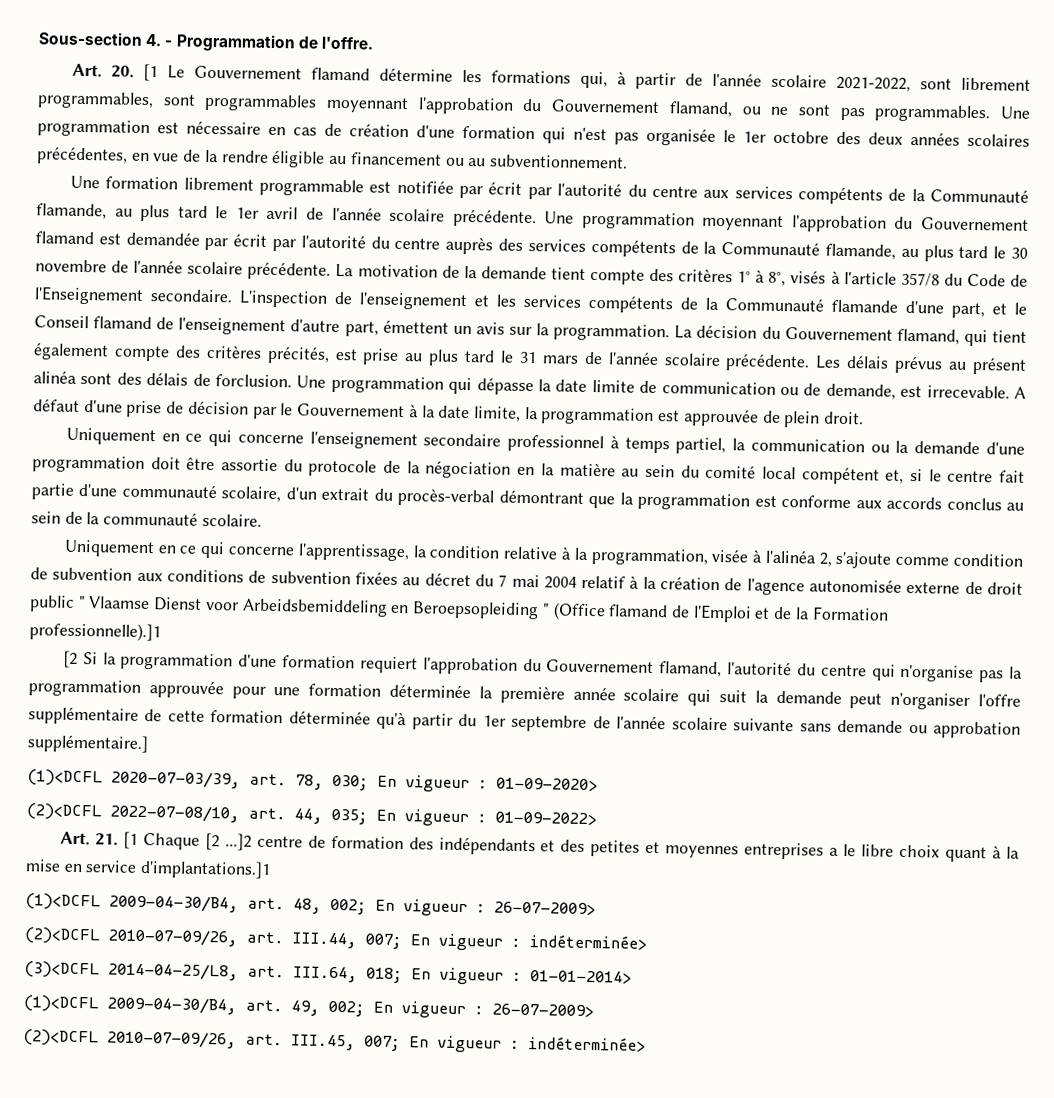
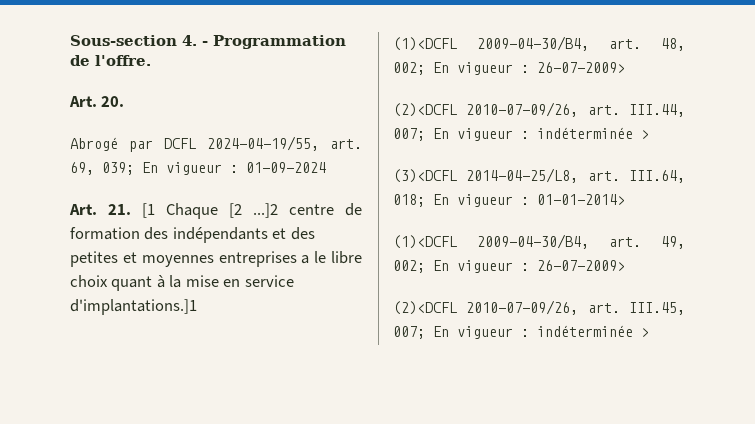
[142,63,1031,92] [37,91,1032,123] [37,119,1030,147] [36,146,628,169] [69,175,1030,205] [36,203,1029,233] [35,231,1029,262] [35,259,1028,287] [34,286,1027,319] [34,315,1027,347] [33,342,1028,375] [33,370,1026,400] [33,398,865,428] [65,427,1026,455] [32,455,1025,485] [31,483,1025,511] [31,511,262,527] [63,539,1024,569] [30,567,1024,596] [29,595,889,623] [29,622,161,642] [62,650,1024,683] [28,679,1021,710] [28,706,1022,739] [27,734,149,754] [27,769,598,793] [26,803,597,827] [1 Le Gouvernement flamand détermine les formations qui, à partir de l'année scolaire 2021-2022, sont librement programmables, sont programmables moyennant l'approbation du Gouvernement flamand, ou ne sont pas programmables. Une programmation est nécessaire en cas de création d'une formation qui n'est pas organisée le 1er octobre des deux années scolaires précédentes, en vue de la rendre éligible au financement ou au subventionnement. // Une formation librement programmable est notifiée par écrit par l'autorité du centre aux services compétents de la Communauté flamande, au plus tard le 1er avril de l'année scolaire précédente. Une programmation moyennant l'approbation du Gouvernement flamand est demandée par écrit par l'autorité du centre auprès des services compétents de la Communauté flamande, au plus tard le 30 novembre de l'année scolaire précédente. La motivation de la demande tient compte des critères 1° à 8°, visés à l'article 357/8 du Code de l'Enseignement secondaire. L'inspection de l'enseignement et les services compétents de la Communauté flamande d'une part, et le Conseil flamand de l'enseignement d'autre part, émettent un avis sur la programmation. La décision du Gouvernement flamand, qui tient également compte des critères précités, est prise au plus tard le 31 mars de l'année scolaire précédente. Les délais prévus au présent alinéa sont des délais de forclusion. Une programmation qui dépasse la date limite de communication ou de demande, est irrecevable. A défaut d'une prise de décision par le Gouvernement à la date limite, la programmation est approuvée de plein droit. // Uniquement en ce qui concerne l'enseignement secondaire professionnel à temps partiel, la communication ou la demande d'une programmation doit être assortie du protocole de la négociation en la matière au sein du comité local compétent et, si le centre fait partie d'une communauté scolaire, d'un extrait du procès-verbal démontrant que la programmation est conforme aux accords conclus au sein de la communauté scolaire. // Uniquement en ce qui concerne l'apprentissage, la condition relative à la programmation, visée à l'alinéa 2, s'ajoute comme condition de subvention aux conditions de subvention fixées au décret du 7 mai 2004 relatif à la création de l'agence autonomisée externe de droit public " Vlaamse Dienst voor Arbeidsbemiddeling en Beroepsopleiding " (Office flamand de l'Emploi et de la Formation professionnelle).]1 // [2 Si la programmation d'une formation requiert l'approbation du Gouvernement flamand, l'autorité du centre qui n'organise pas la programmation approuvée pour une formation déterminée la première année scolaire qui suit la demande peut n'organiser l'offre supplémentaire de cette formation déterminée qu'à partir du 1er septembre de l'année scolaire suivante sans demande ou approbation supplémentaire.] // (1)<DCFL 2020-07-03/39, art. 78, 030; En vigueur : 01-09-2020> // (2)<DCFL 2022-07-08/10, art. 44, 035; En vigueur : 01-09-2022> -> [70,136,362,152] [70,162,326,175] // Abrogé par DCFL 2024-04-19/55, art. 69, 039; En vigueur : 01-09-2024
[529,934,647,950] indéterminée> -> [537,127,649,139] indéterminée >
[528,1036,646,1052] indéterminée> -> [537,325,649,337] indéterminée >

